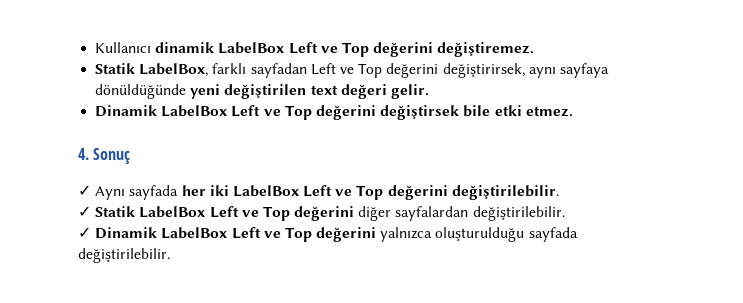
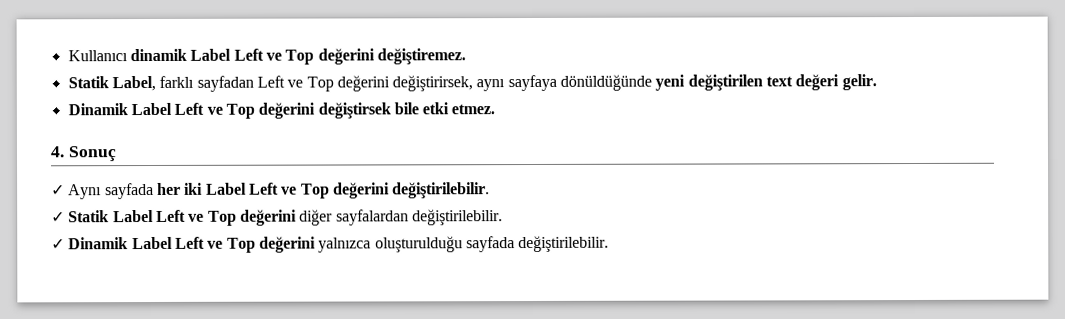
[218,42,285,54] LabelBox -> [190,48,232,61] Label
[139,63,209,77] LabelBox, -> [111,75,156,92] Label,
[161,105,228,117] LabelBox -> [130,102,172,116] Label
[232,185,299,197] LabelBox -> [205,182,247,195] Label
[139,206,206,218] LabelBox -> [112,209,154,223] Label
[161,227,228,239] LabelBox -> [131,236,173,250] Label

